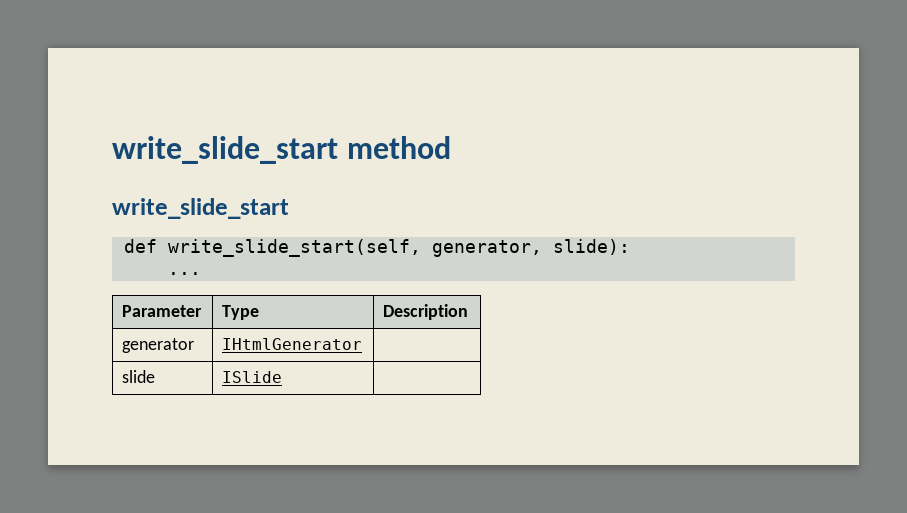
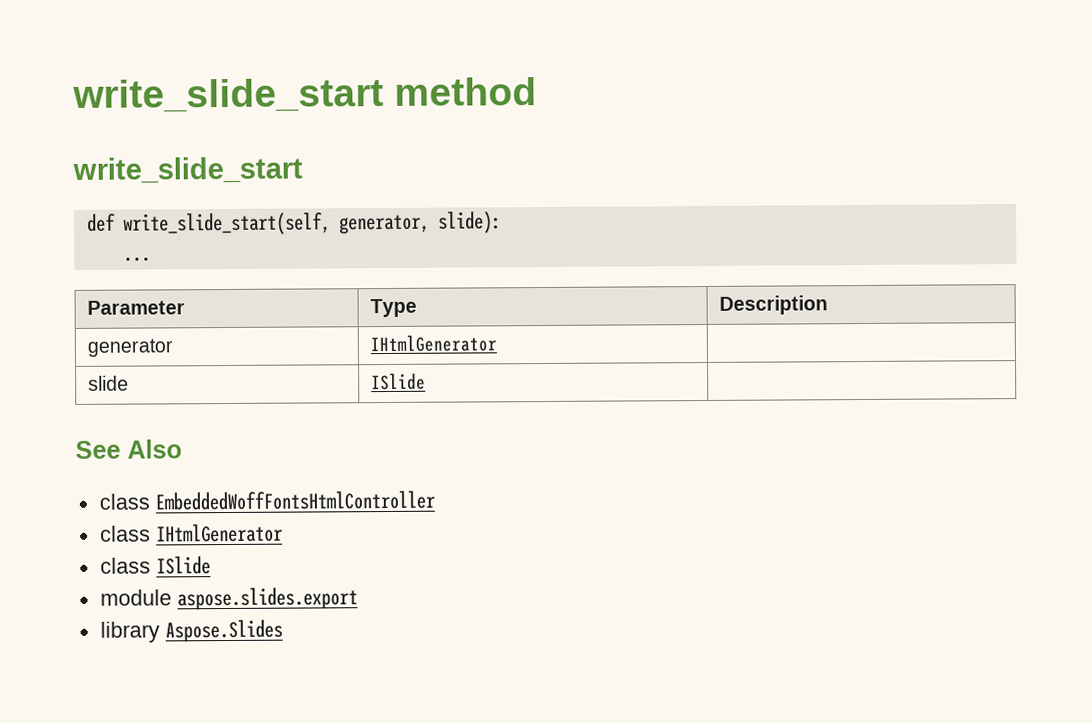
(283, 377) none -> [75,439,182,459] [98,490,435,511] [99,523,283,543] [99,556,211,575] [99,587,358,611] [99,619,283,643] // See Also // class EmbeddedWoffFontsHtmlController // class IHtmlGenerator // class ISlide // module aspose.slides.export // library Aspose.Slides

